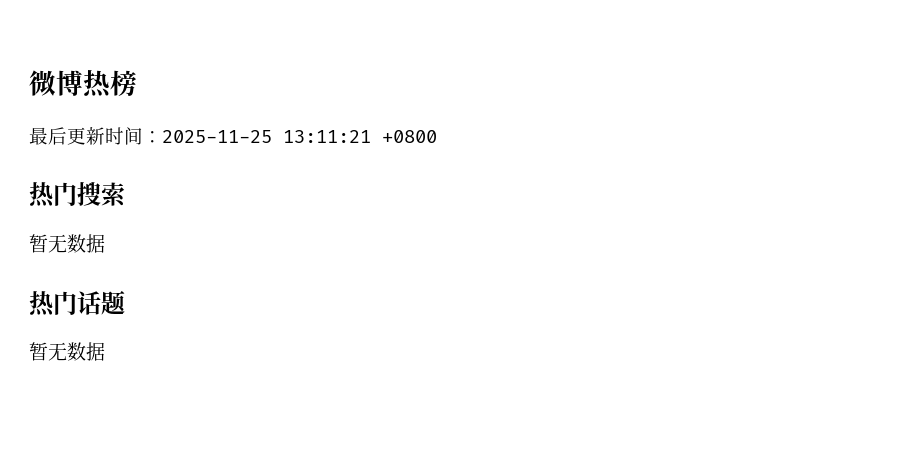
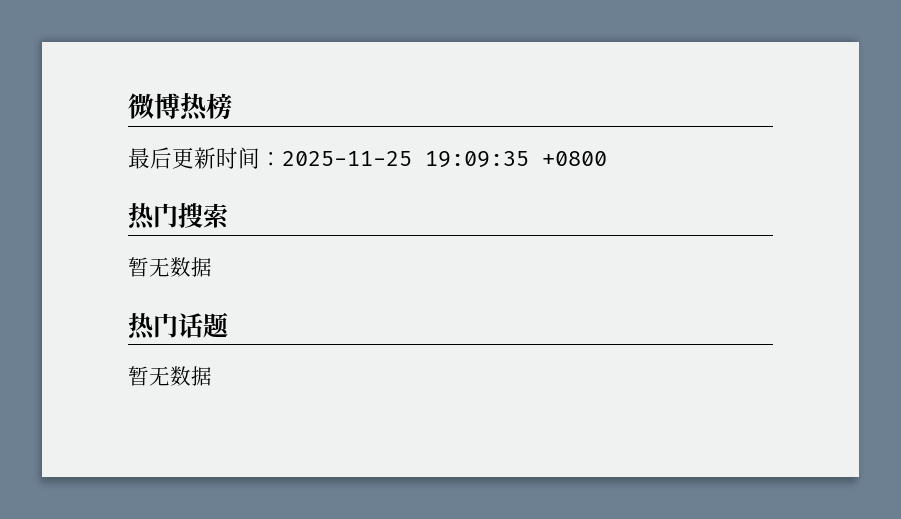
[283,130,371,143] 13:11:21 -> [425,151,529,168] 19:09:35

